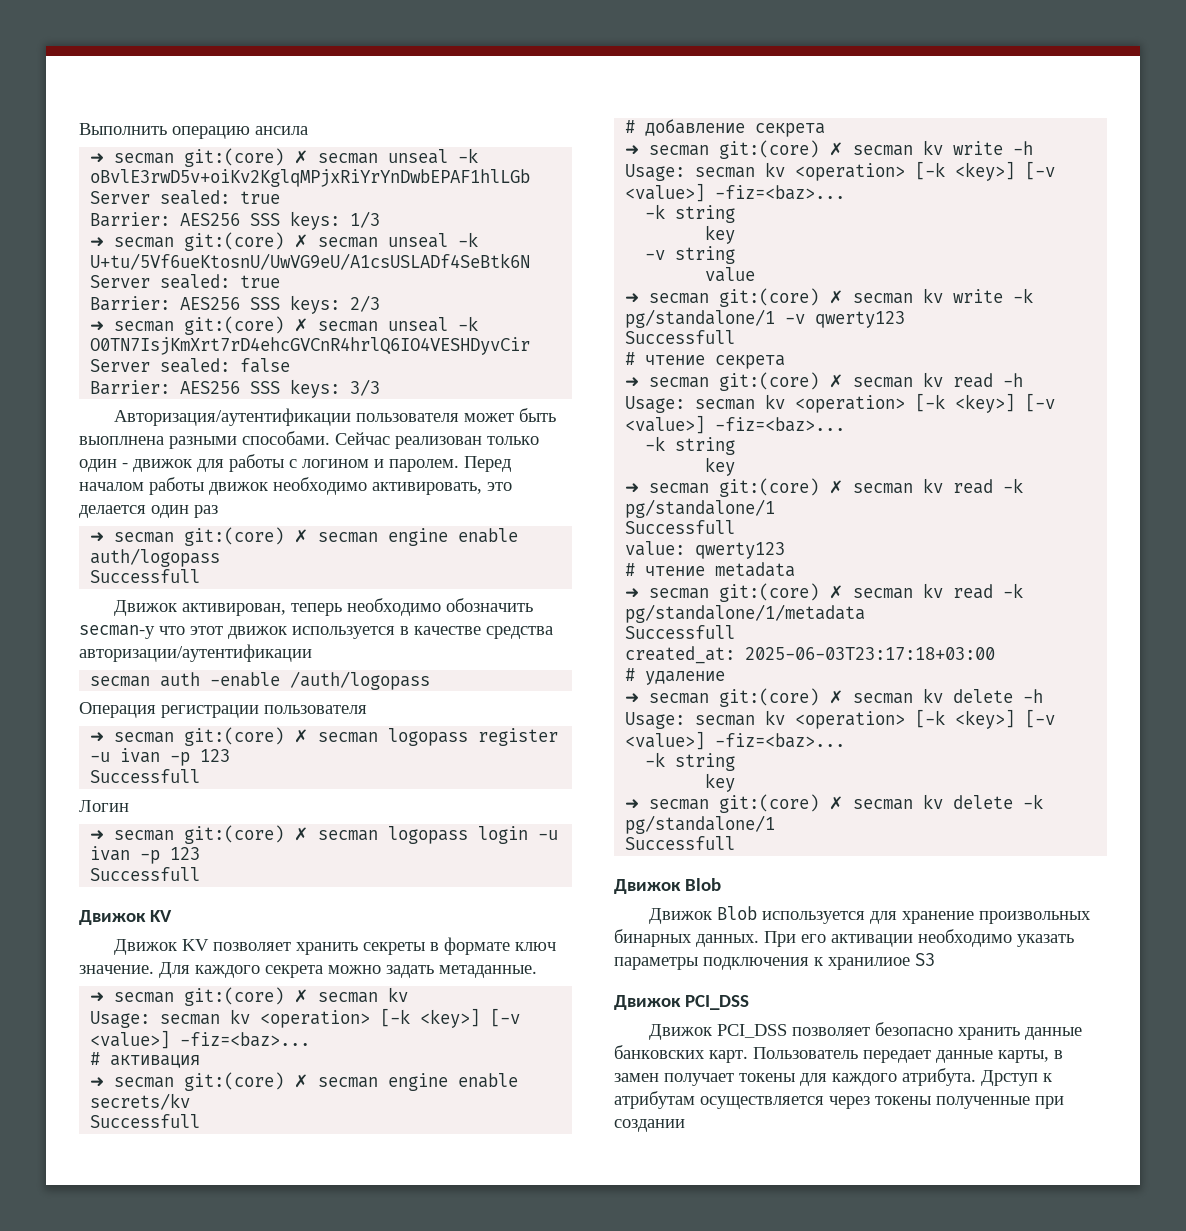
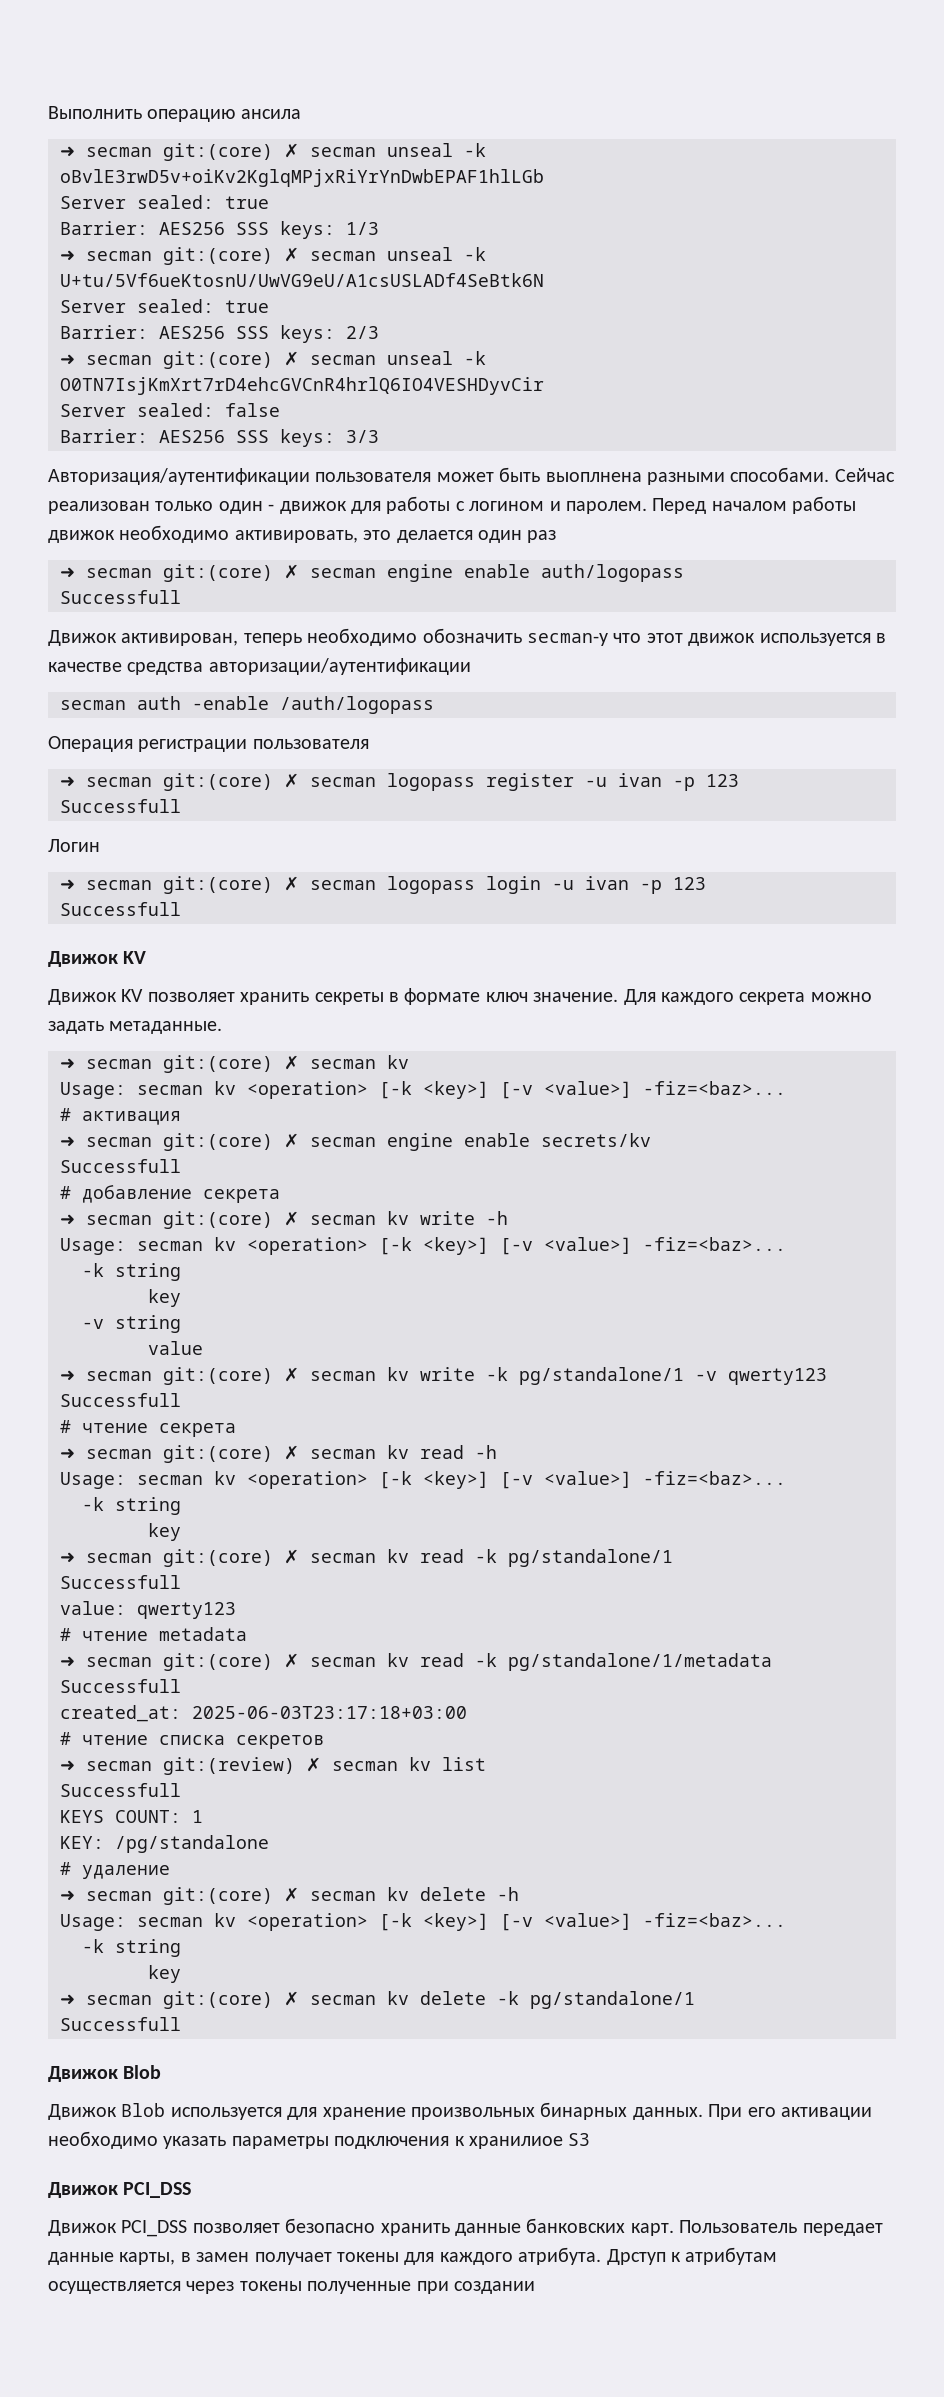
(996, 653) none -> [60,1732,324,1749] [60,1757,486,1775] [60,1783,181,1797] [60,1810,203,1823] [60,1835,269,1853] // # чтение списка секретов // ➜ secman git:(review) ✗ secman kv list // Successfull // KEYS COUNT: 1 // KEY: /pg/standalone

